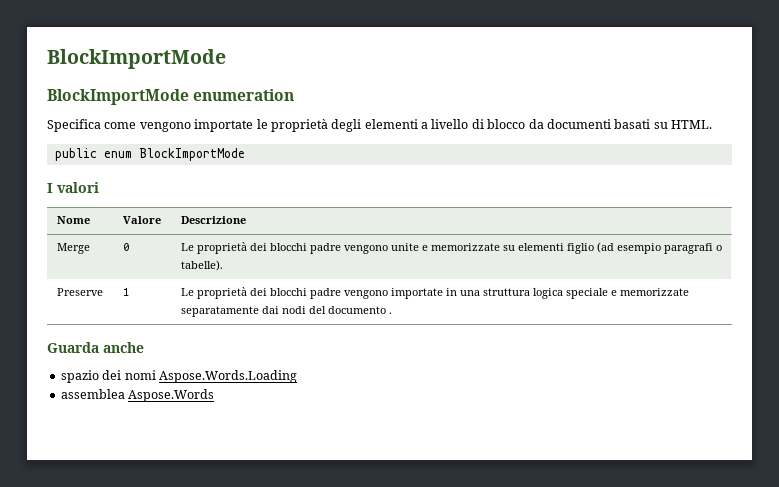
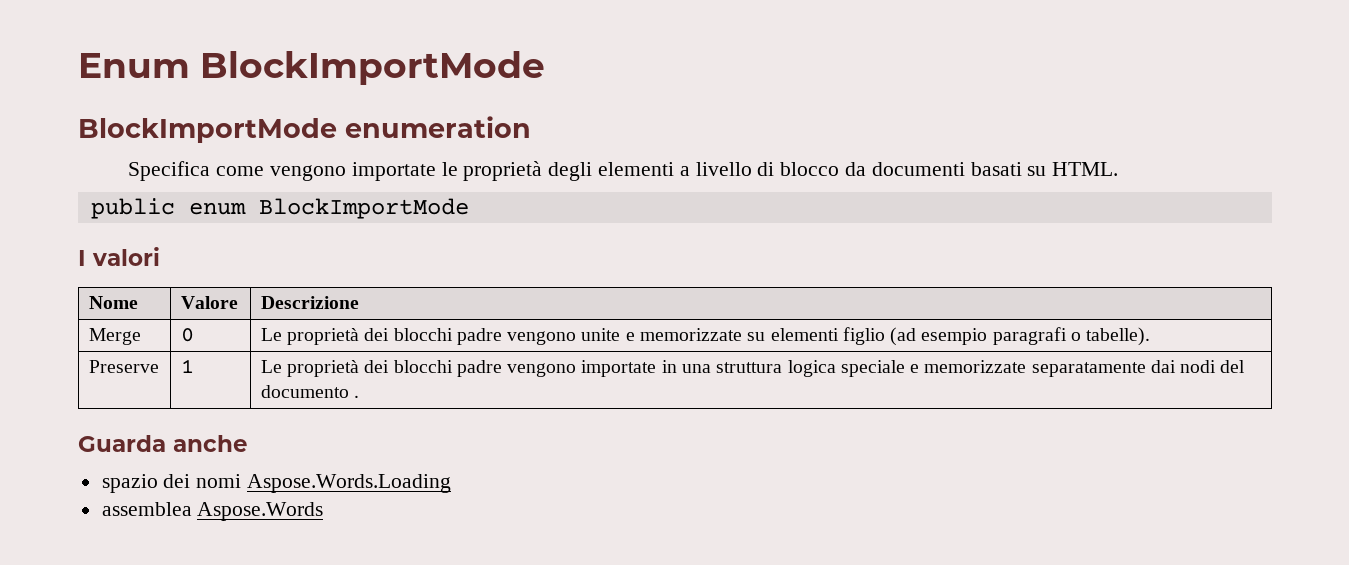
(47, 59) none -> [78,53,190,78] Enum

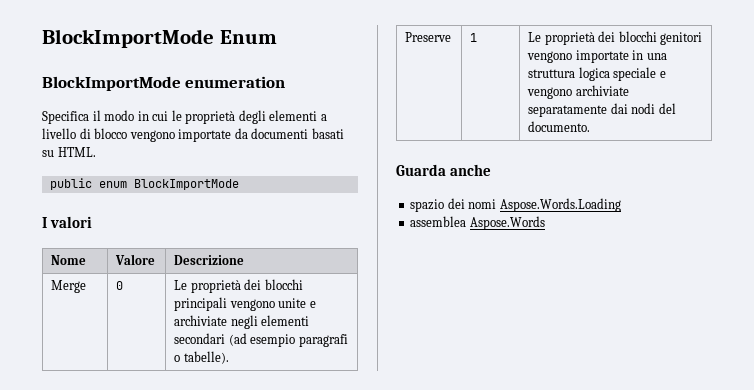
(78, 65) none -> [42,29,214,48] BlockImportMode
[200,51,545,85] BlockImportMode -> (277, 37) none
[216,162,436,181] come vengono importate -> [92,110,169,121] il modo in cui
(840, 169) none -> [129,129,232,142] vengono importate
[456,328,502,345] padre -> [174,297,228,311] principali
[639,327,885,345] memorizzate su elementi figlio -> [174,315,310,329] [174,333,226,344] archiviate negli elementi secondari
[456,360,502,377] padre -> [660,32,703,45] genitori
[924,360,1027,373] memorizzate -> [527,85,629,99] vengono archiviate
[260,385,360,398] documento . -> [528,121,591,132] documento.

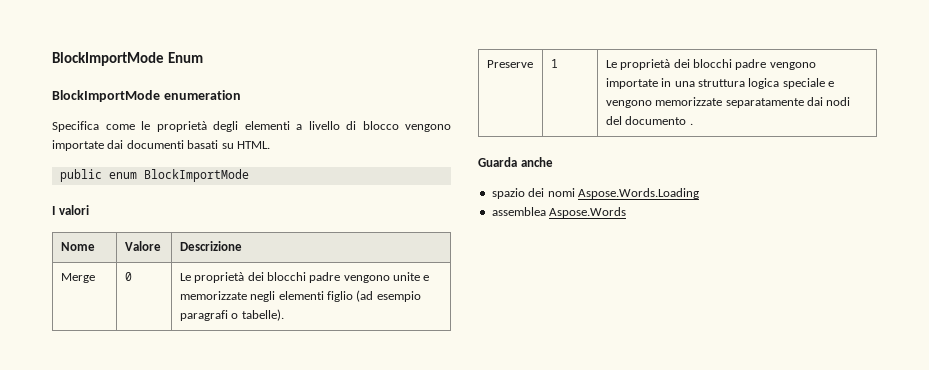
[92,110,169,121] il modo in cui -> [105,124,135,130] come
[234,128,248,139] da -> [107,140,124,149] dai
[174,297,228,311] principali -> [309,272,341,283] padre
[174,315,228,326] archiviate -> [179,291,247,300] memorizzate
[174,333,226,344] secondari -> [326,291,353,302] figlio
[660,32,703,45] genitori -> [735,59,767,70] padre
[575,85,629,96] archiviate -> [655,97,723,106] memorizzate
[528,121,591,132] documento. -> [625,116,693,125] documento .

